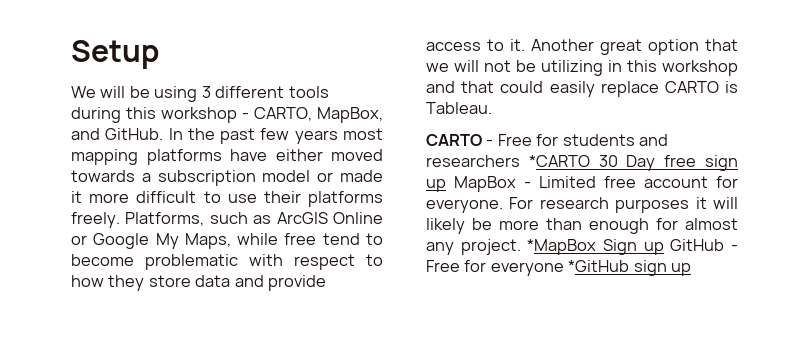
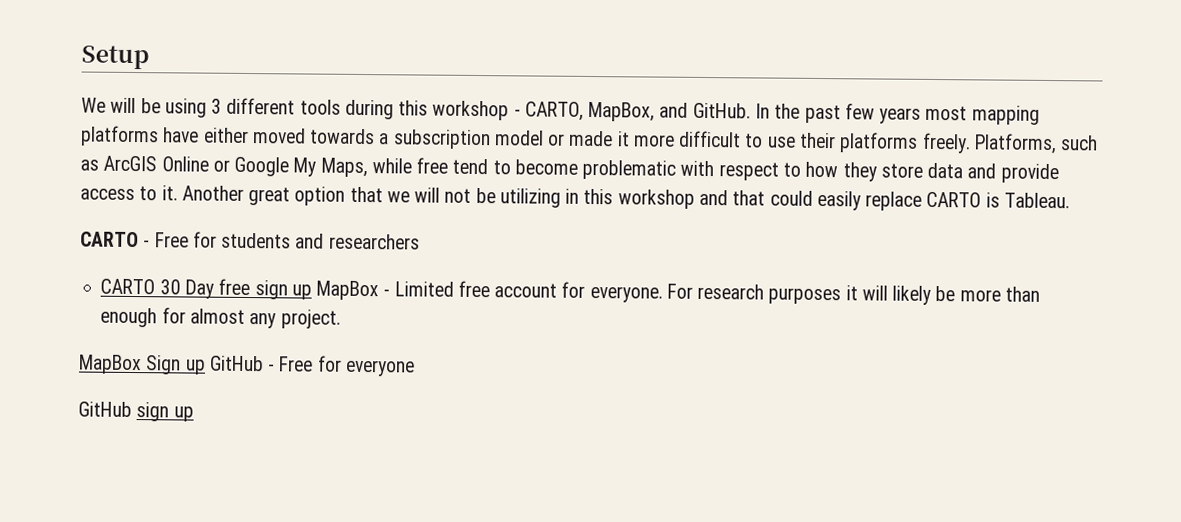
[528,155,590,167] *CARTO -> [100,278,156,295] // CARTO
[527,239,597,255] *MapBox -> [78,354,142,375] // MapBox
[568,260,630,272] *GitHub -> [78,401,132,418] // GitHub

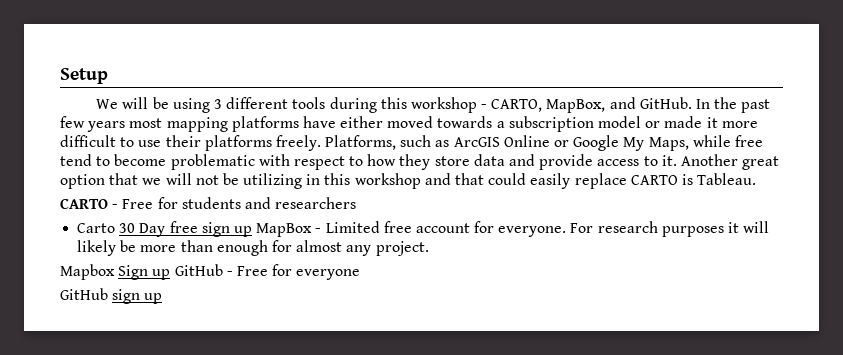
[100,278,156,295] CARTO -> [77,223,116,233] Carto
[78,354,142,375] MapBox -> [60,264,115,280] Mapbox

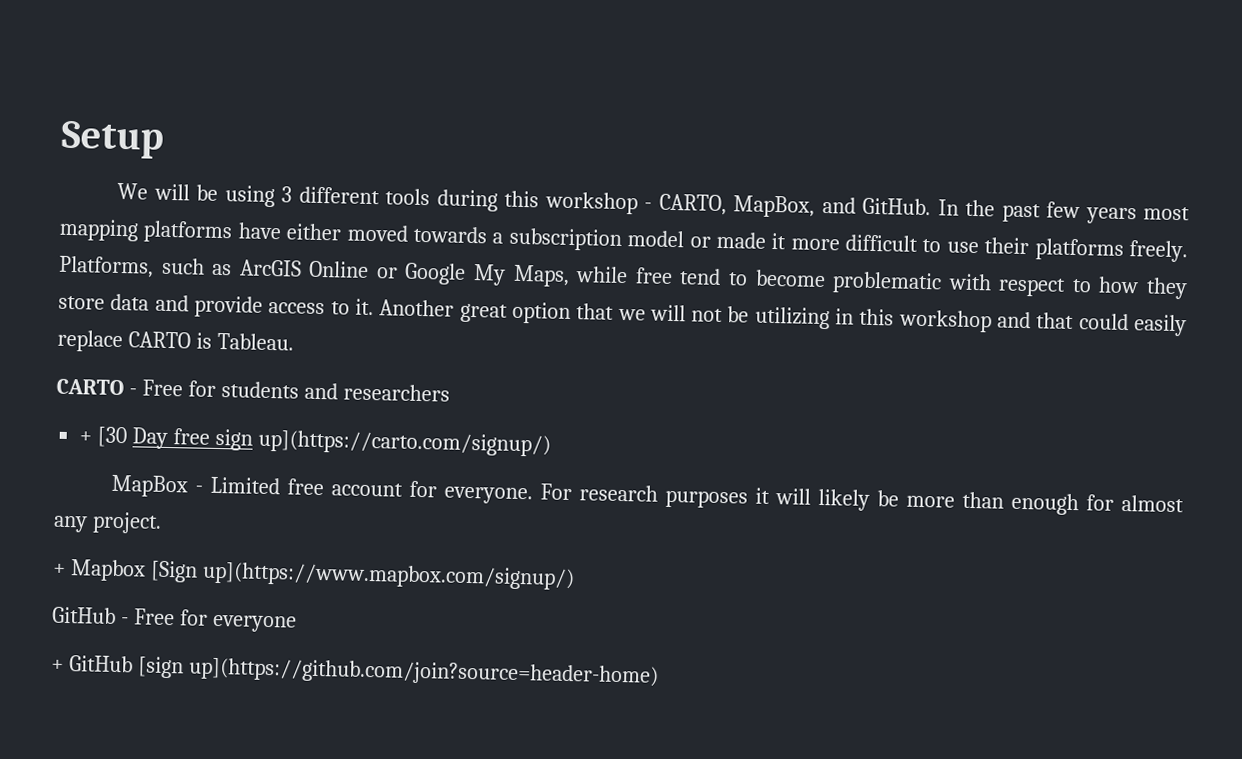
[77,223,136,233] Carto 30 -> [79,426,128,448] + [30
[233,226,252,237] up -> [257,429,551,457] up](https://carto.com/signup/) //
[60,264,171,280] Mapbox Sign up -> [53,559,575,591] + Mapbox [Sign up](https://www.mapbox.com/signup/) //
[60,288,163,304] GitHub sign up -> [51,655,659,688] + GitHub [sign up](https://github.com/join?source=header-home)

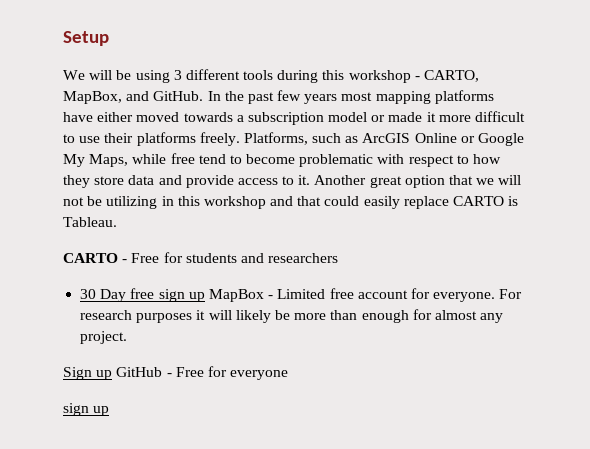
[79,426,128,448] + [30 -> [80,289,97,299] 30
[257,429,551,457] up](https://carto.com/signup/) // -> [188,292,205,302] up
[53,559,575,591] + Mapbox [Sign up](https://www.mapbox.com/signup/) // -> [63,367,113,380] Sign up
[51,655,659,688] + GitHub [sign up](https://github.com/join?source=header-home) -> [63,403,110,416] sign up

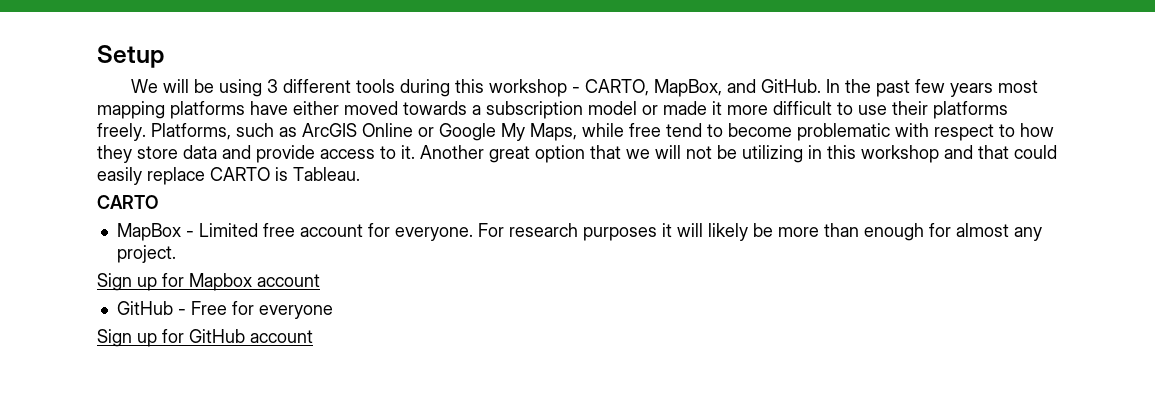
[122,252,339,263] [80,288,205,302] - Free for students and researchers // 30 Day free sign up -> (158, 202) //
(113, 375) none -> [162,273,320,291] for Mapbox account //
[63,403,110,416] sign up -> [97,329,313,347] Sign up for GitHub account

